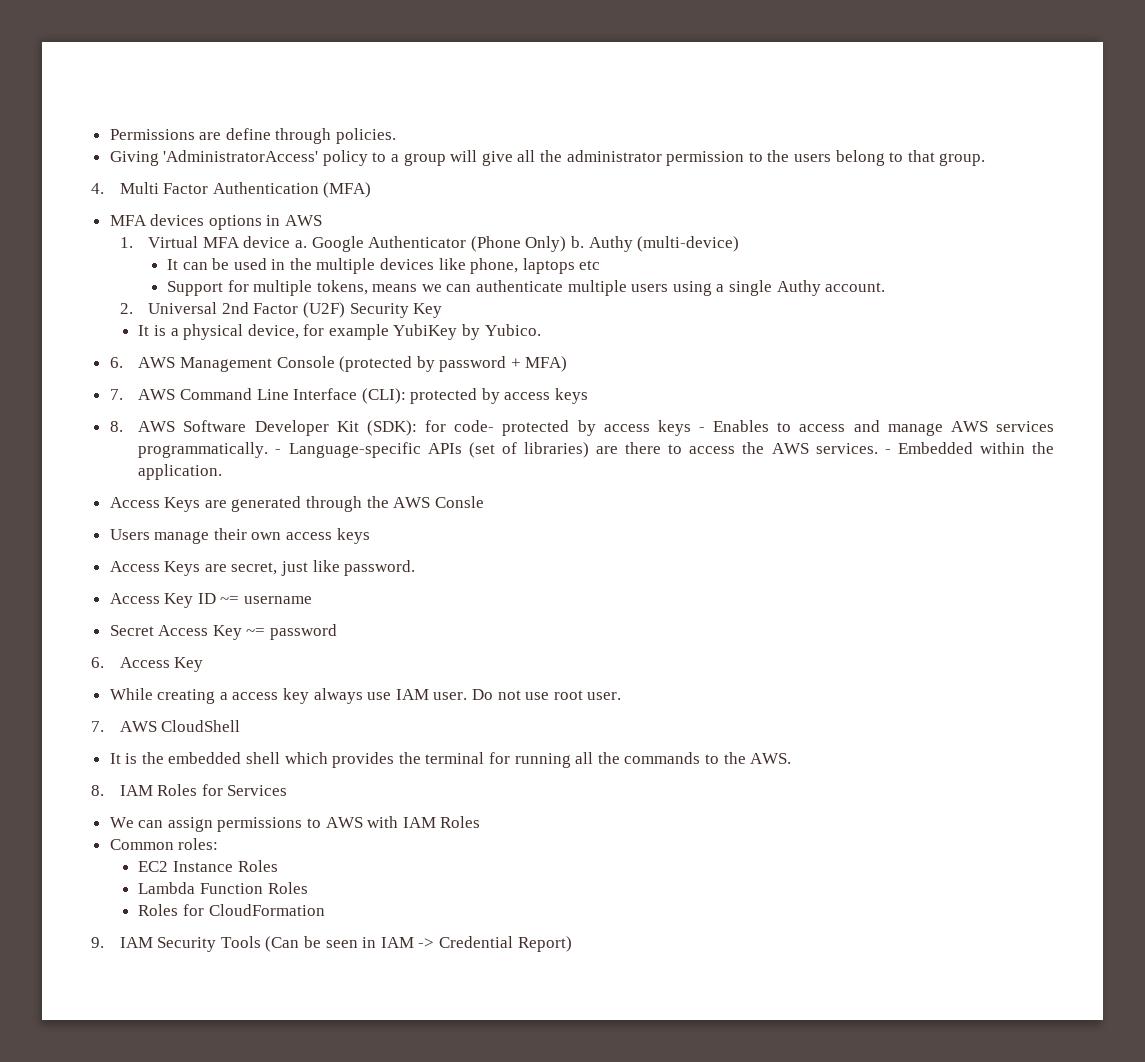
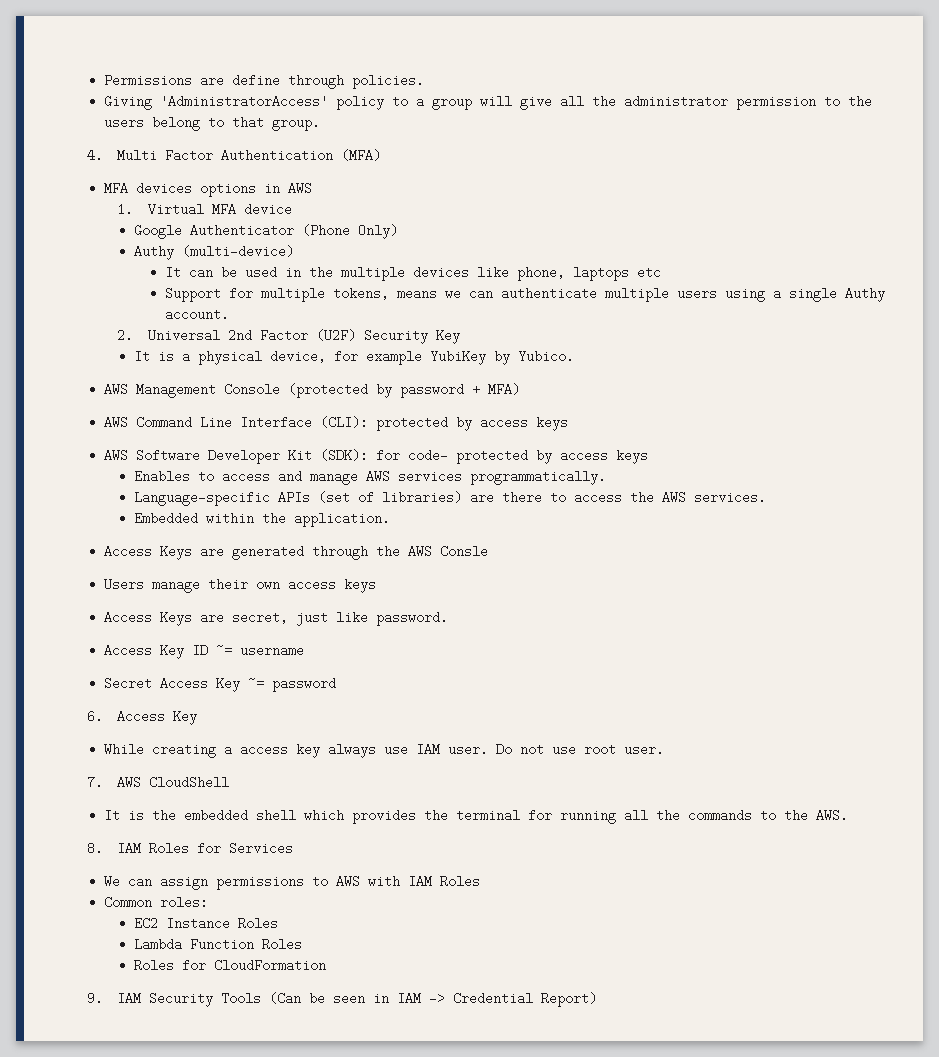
[295,240,308,248] a. -> (292, 209) //
[570,236,584,248] b. -> (399, 231) //
[109,357,123,368] 6. -> (575, 356) none
[109,389,123,400] 7. -> (521, 389) none
[109,421,123,432] 8. -> (569, 423) none
[698,427,705,432] - -> (649, 456) //
[275,449,282,454] - -> (607, 477) //
[884,449,891,454] - -> (767, 497) //

